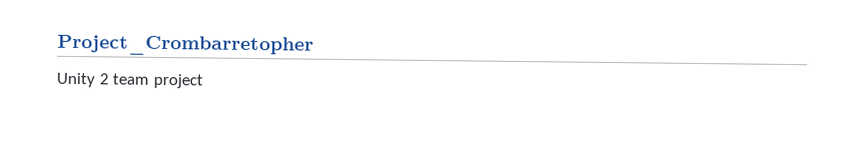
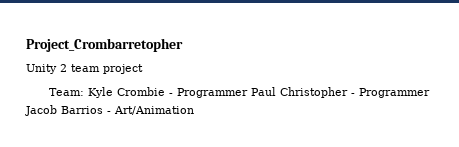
(203, 81) none -> [49,87,431,98] [25,105,194,116] // Team: Kyle Crombie - Programmer Paul Christopher - Programmer Jacob Barrios - Art/Animation

